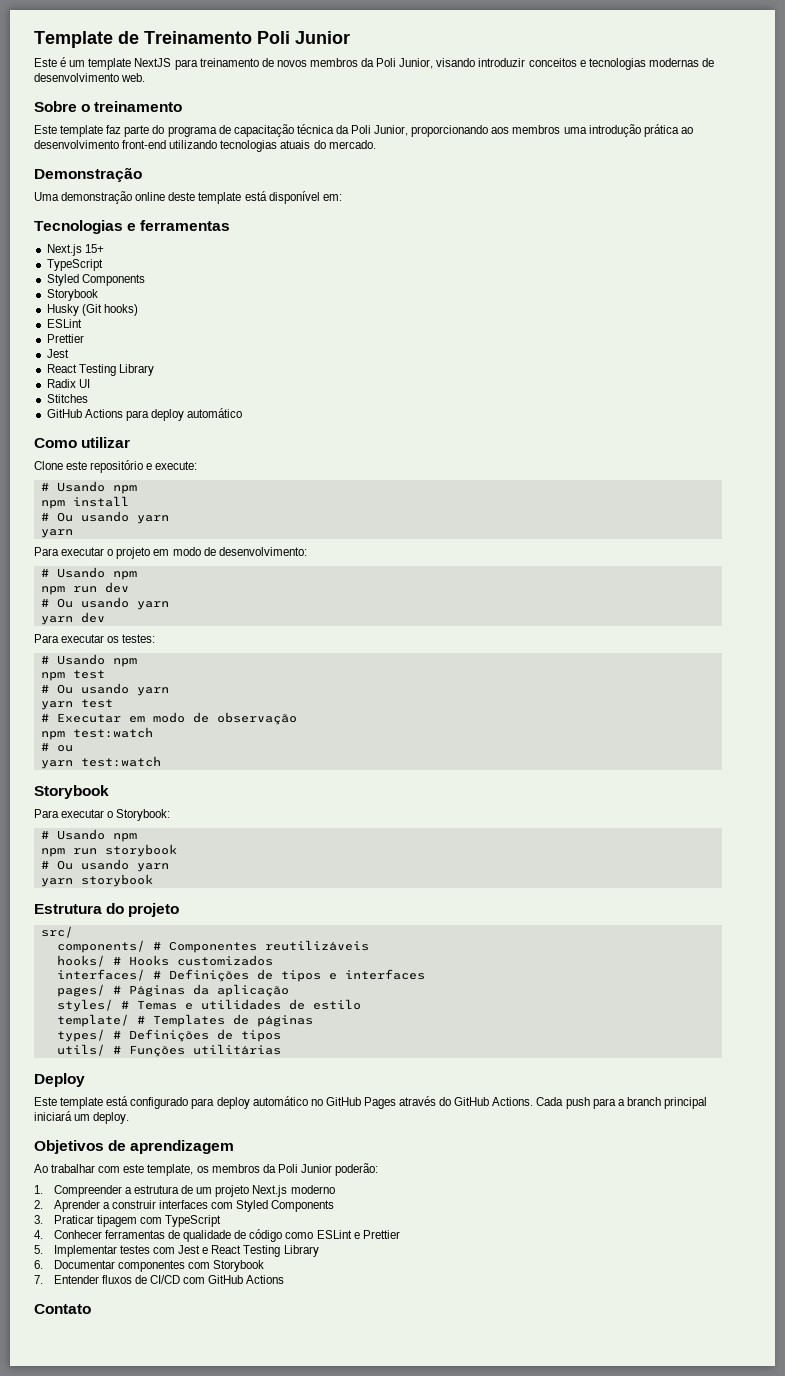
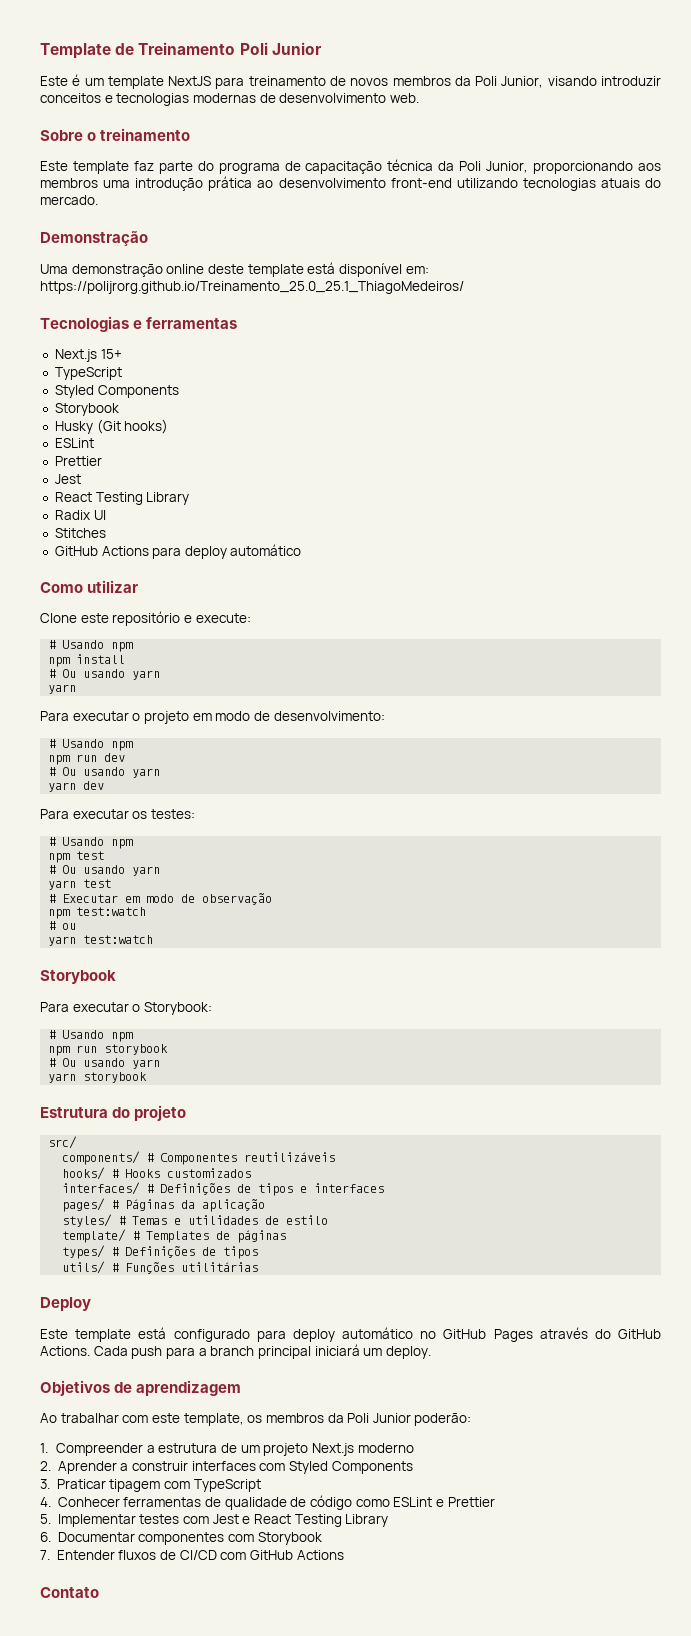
(342, 197) none -> [40,281,464,294] https://polijrorg.github.io/Treinamento_25.0_25.1_ThiagoMedeiros/

